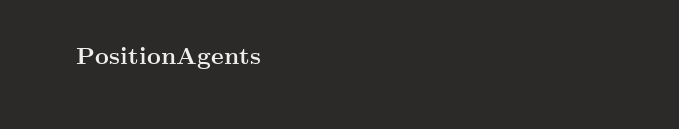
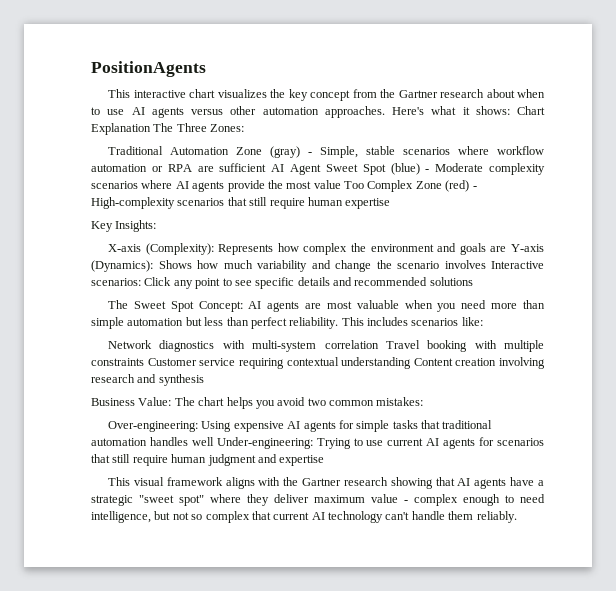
(261, 58) none -> [108,89,545,101] [91,106,545,118] [91,123,245,135] [108,146,544,158] [91,163,545,175] [91,180,477,192] [91,197,391,209] [91,220,157,232] [108,243,544,255] [91,260,544,272] [91,277,473,289] [108,300,545,312] [91,317,483,329] [108,340,544,352] [91,357,545,369] [91,374,204,386] [91,397,424,409] [108,420,493,432] [91,437,545,449] [91,454,325,466] [108,477,544,489] [91,494,545,506] [91,511,517,523] // This interactive chart visualizes the key concept from the Gartner research about when to use AI agents versus other automation approaches. Here's what it shows: Chart Explanation The Three Zones: // Traditional Automation Zone (gray) - Simple, stable scenarios where workflow automation or RPA are sufficient AI Agent Sweet Spot (blue) - Moderate complexity scenarios where AI agents provide the most value Too Complex Zone (red) - High-complexity scenarios that still require human expertise // Key Insights: // X-axis (Complexity): Represents how complex the environment and goals are Y-axis (Dynamics): Shows how much variability and change the scenario involves Interactive scenarios: Click any point to see specific details and recommended solutions // The Sweet Spot Concept: AI agents are most valuable when you need more than simple automation but less than perfect reliability. This includes scenarios like: // Network diagnostics with multi-system correlation Travel booking with multiple constraints Customer service requiring contextual understanding Content creation involving research and synthesis // Business Value: The chart helps you avoid two common mistakes: // Over-engineering: Using expensive AI agents for simple tasks that traditional automation handles well Under-engineering: Trying to use current AI agents for scenarios that still require human judgment and expertise // This visual framework aligns with the Gartner research showing that AI agents have a strategic "sweet spot" where they deliver maximum value - complex enough to need intelligence, but not so complex that current AI technology can't handle them reliably.

